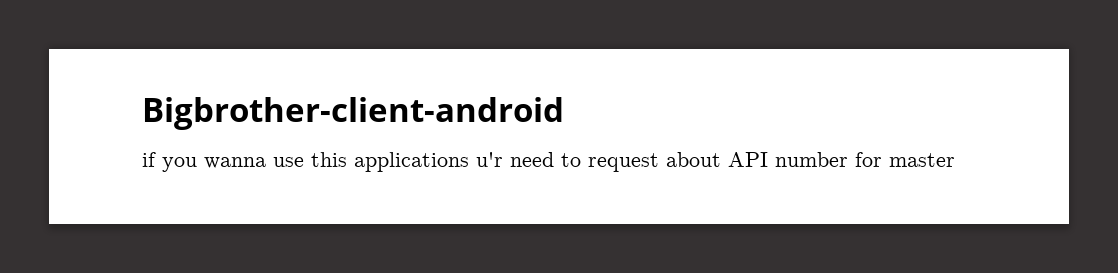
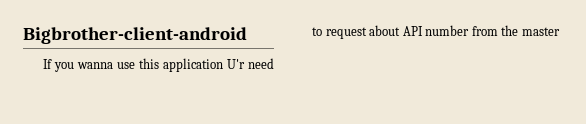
[142,152,156,167] if -> [43,59,53,69] If
[354,152,503,172] applications u'r -> [163,58,246,72] application U'r
[855,152,882,167] for -> [471,25,519,36] from the

